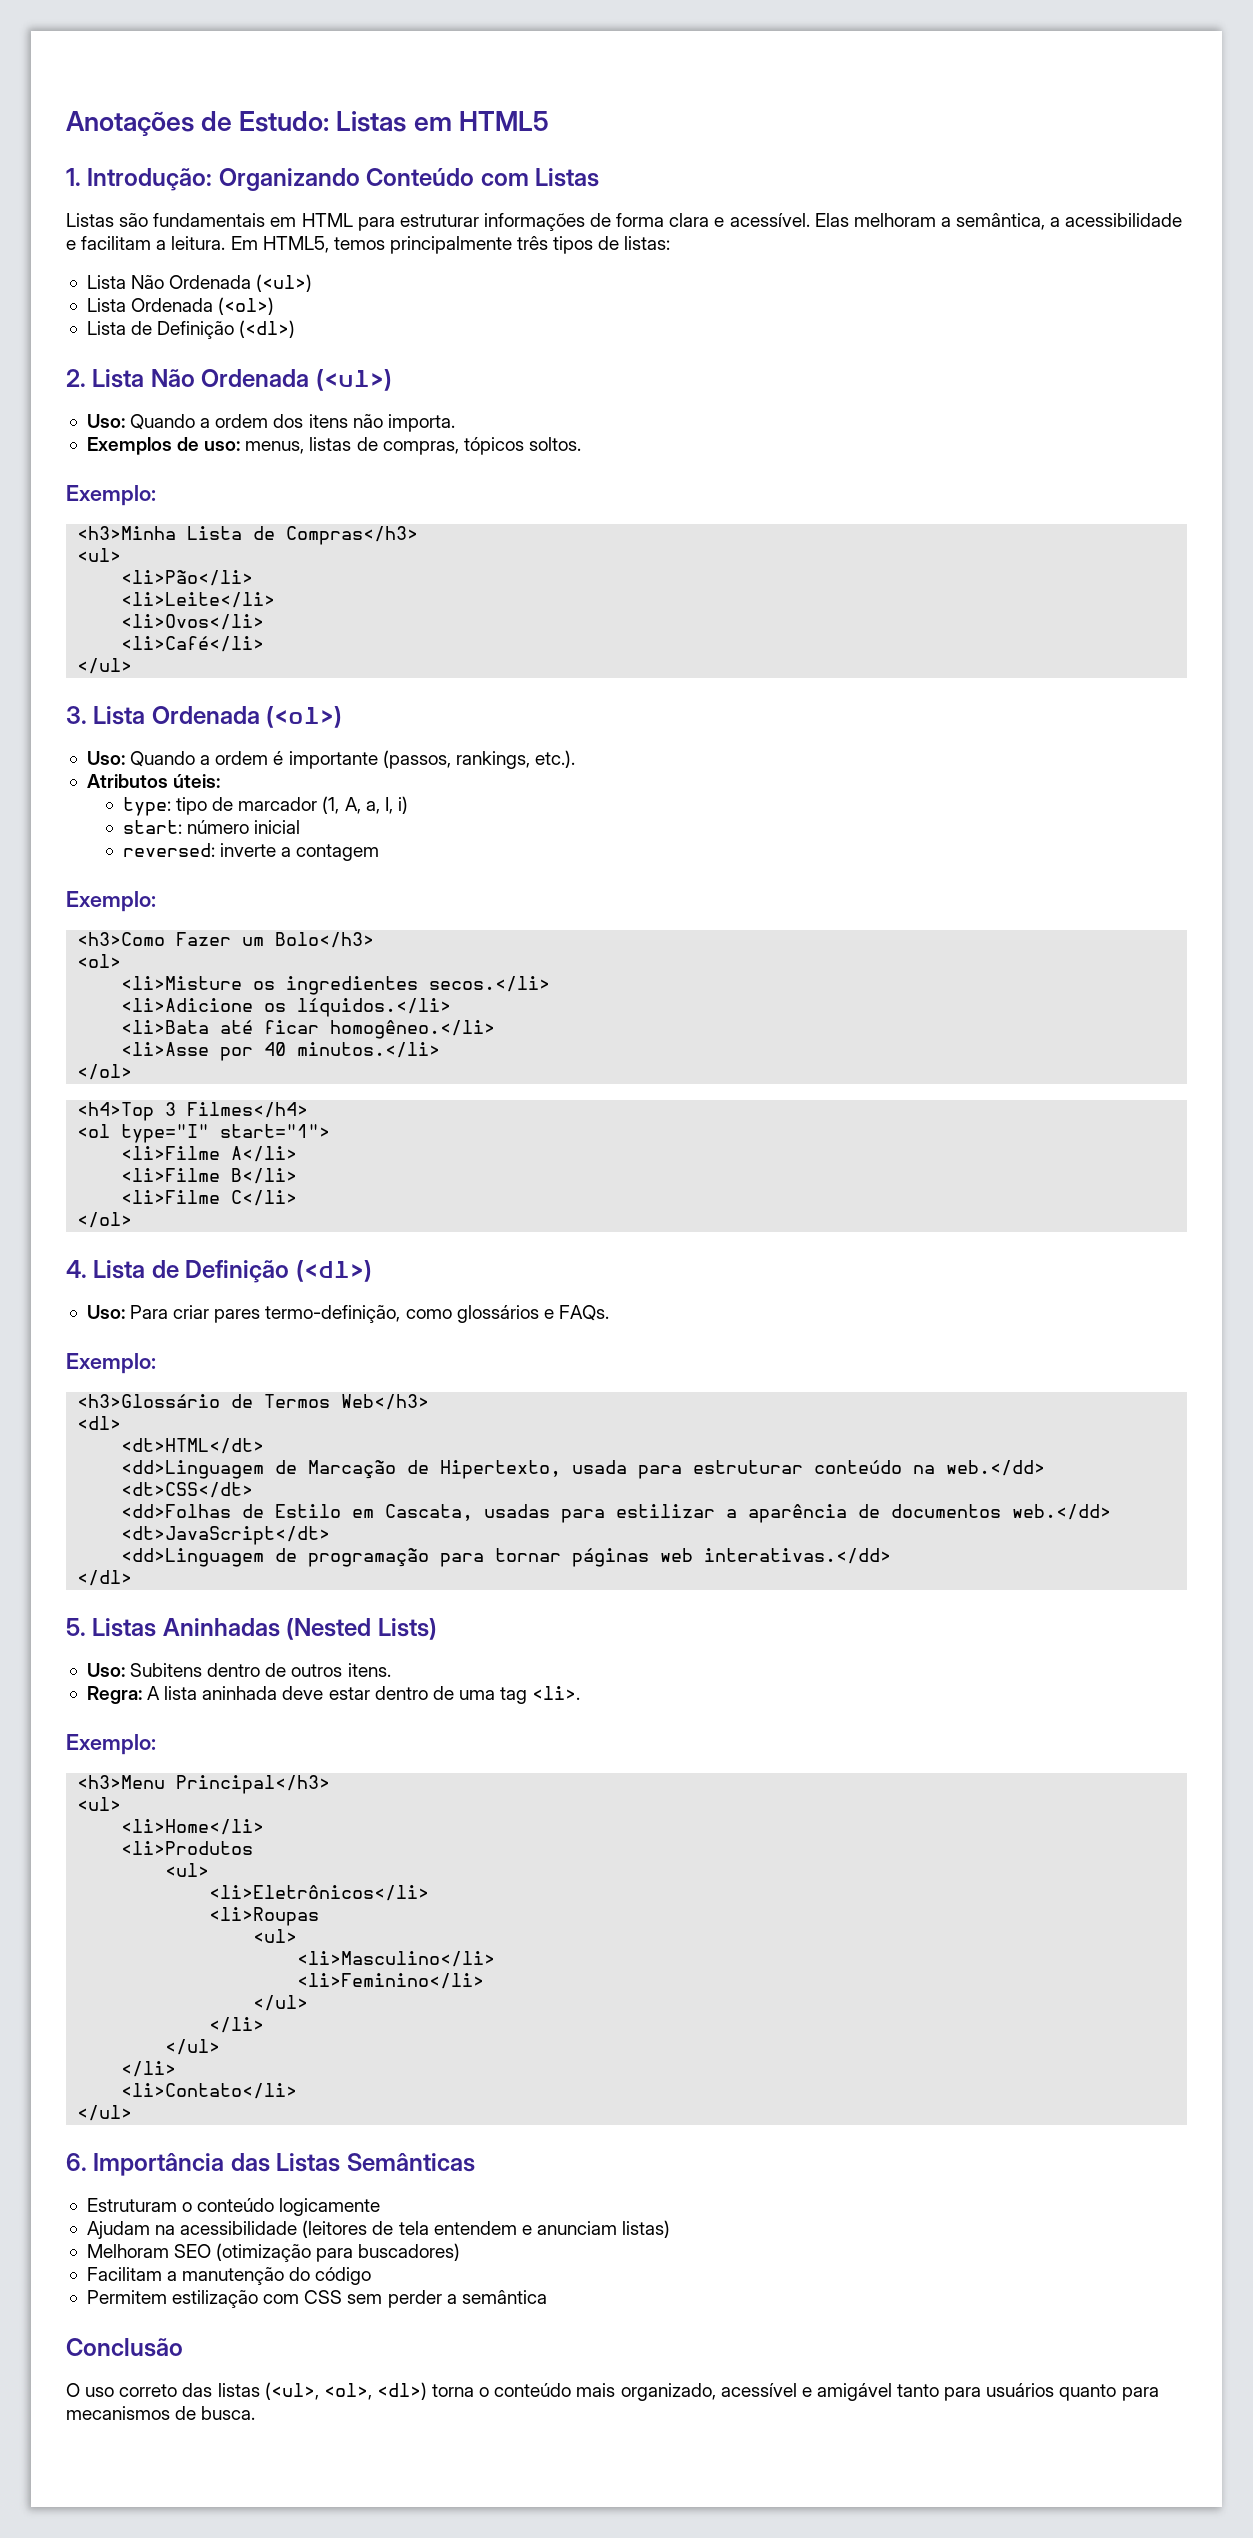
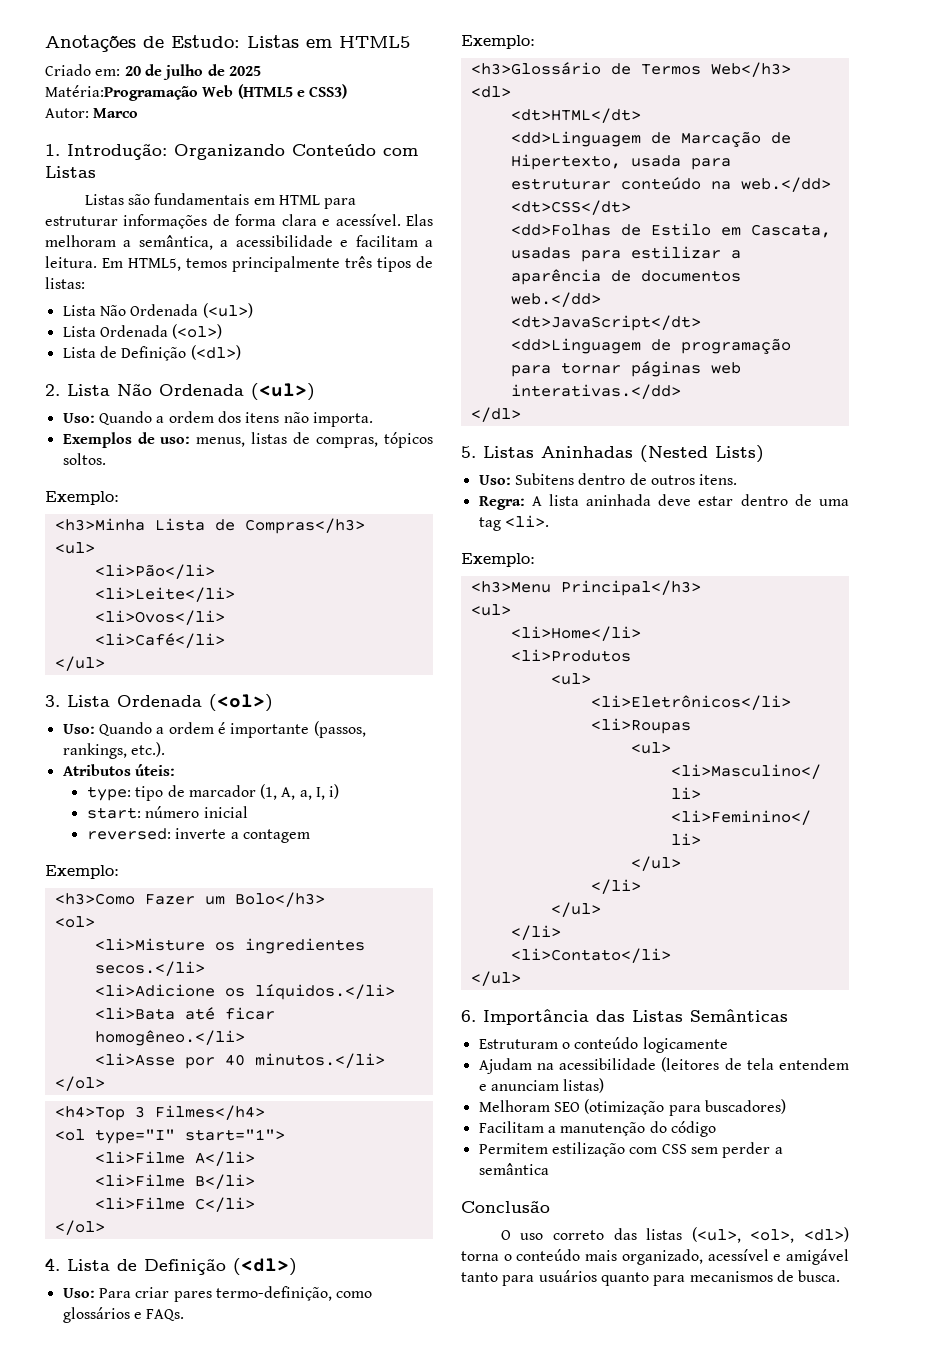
(549, 121) none -> [45,64,261,80] [45,84,348,101] [45,108,139,118] // Criado em: 20 de julho de 2025 // Matéria:Programação Web (HTML5 e CSS3) // Autor: Marco

